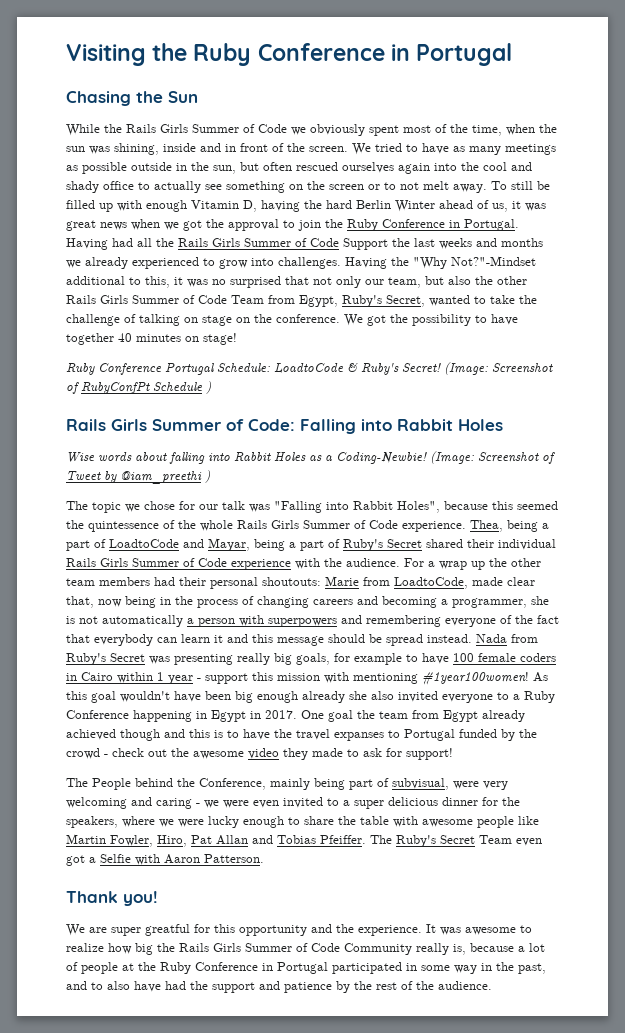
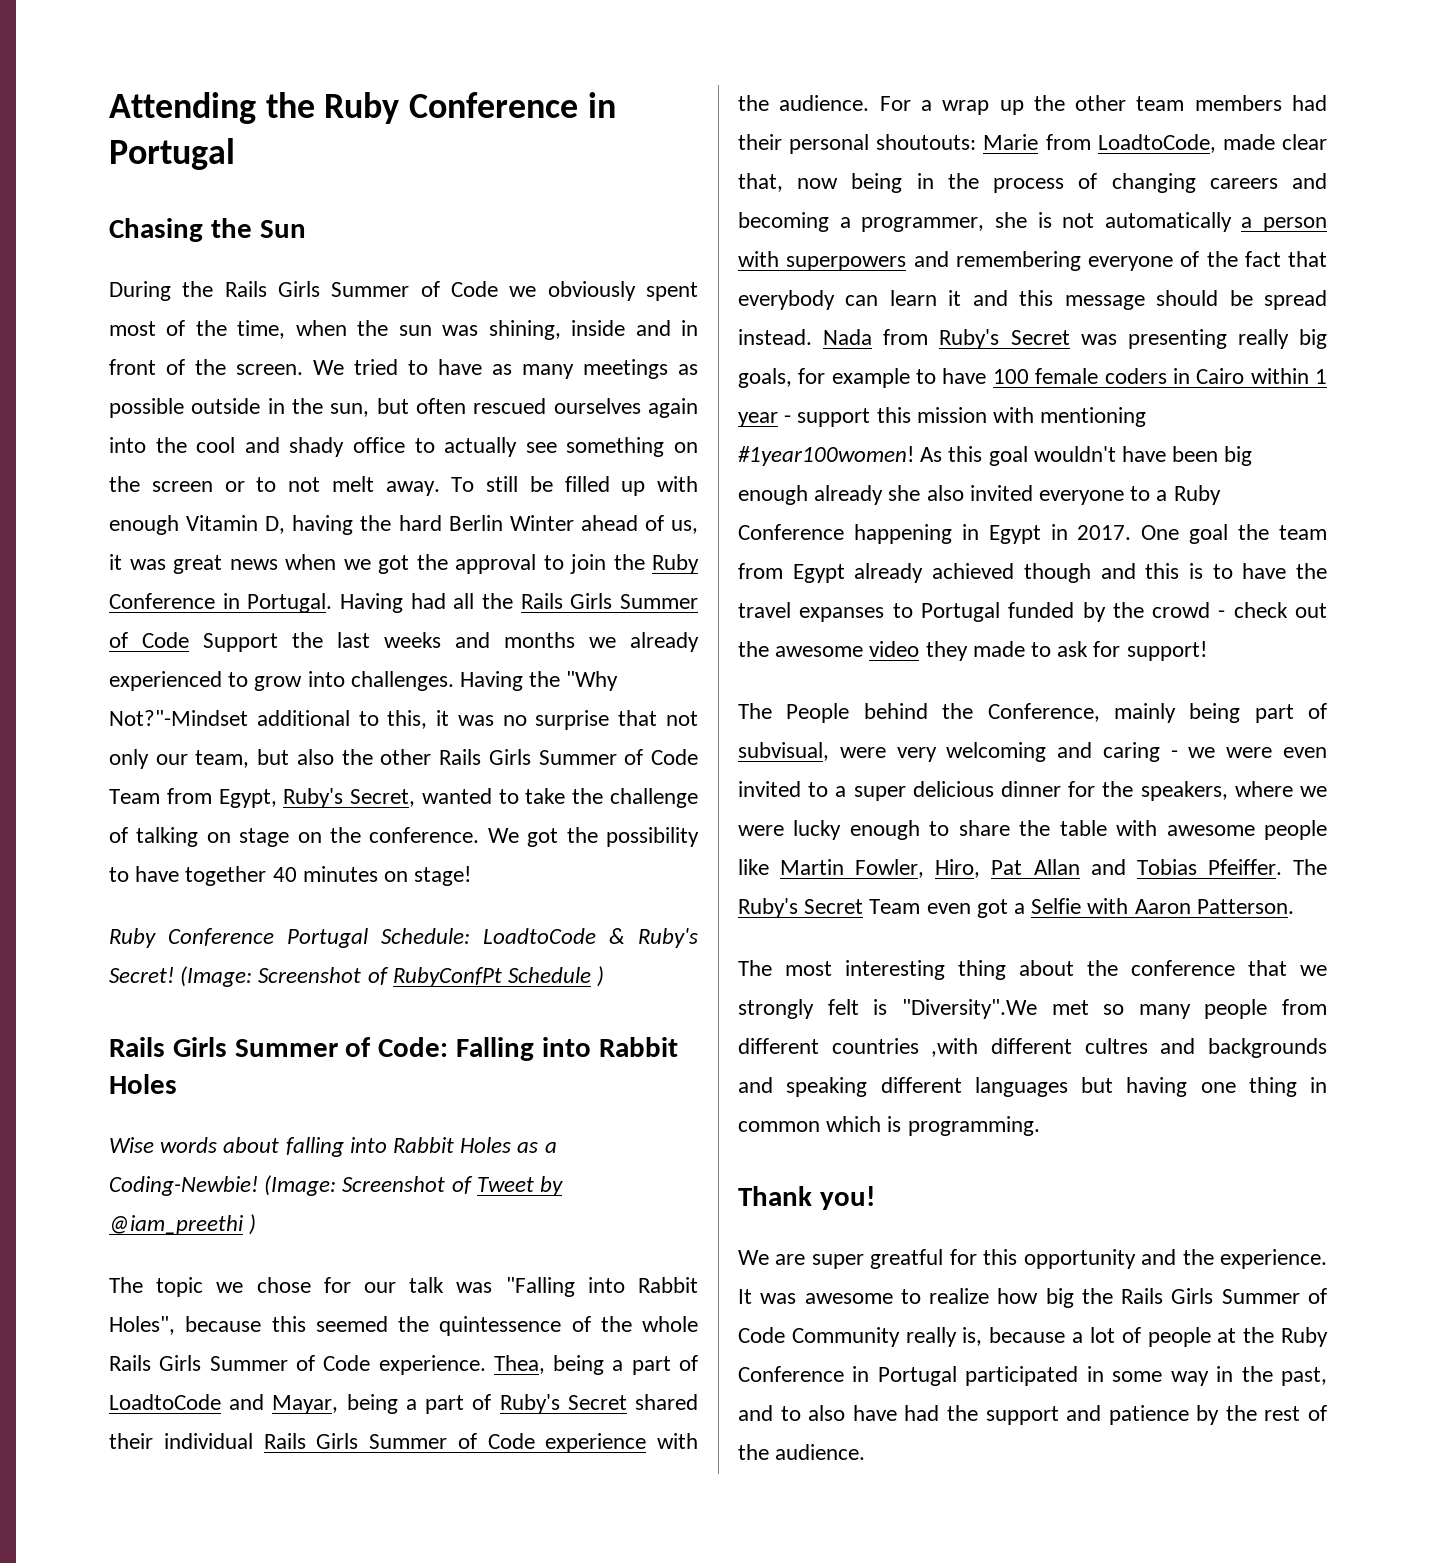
[66,44,146,66] Visiting -> [109,92,256,124] Attending
[66,124,100,136] While -> [109,281,171,301] During
[230,276,281,288] surprised -> [535,710,610,730] surprise
(264, 858) none -> [738,960,1327,980] [738,999,1327,1019] [738,1038,1327,1058] [738,1077,1327,1097] [738,1116,1040,1136] // The most interesting thing about the conference that we strongly felt is "Diversity".We met so many people from different countries ,with different cultres and backgrounds and speaking different languages but having one thing in common which is programming.

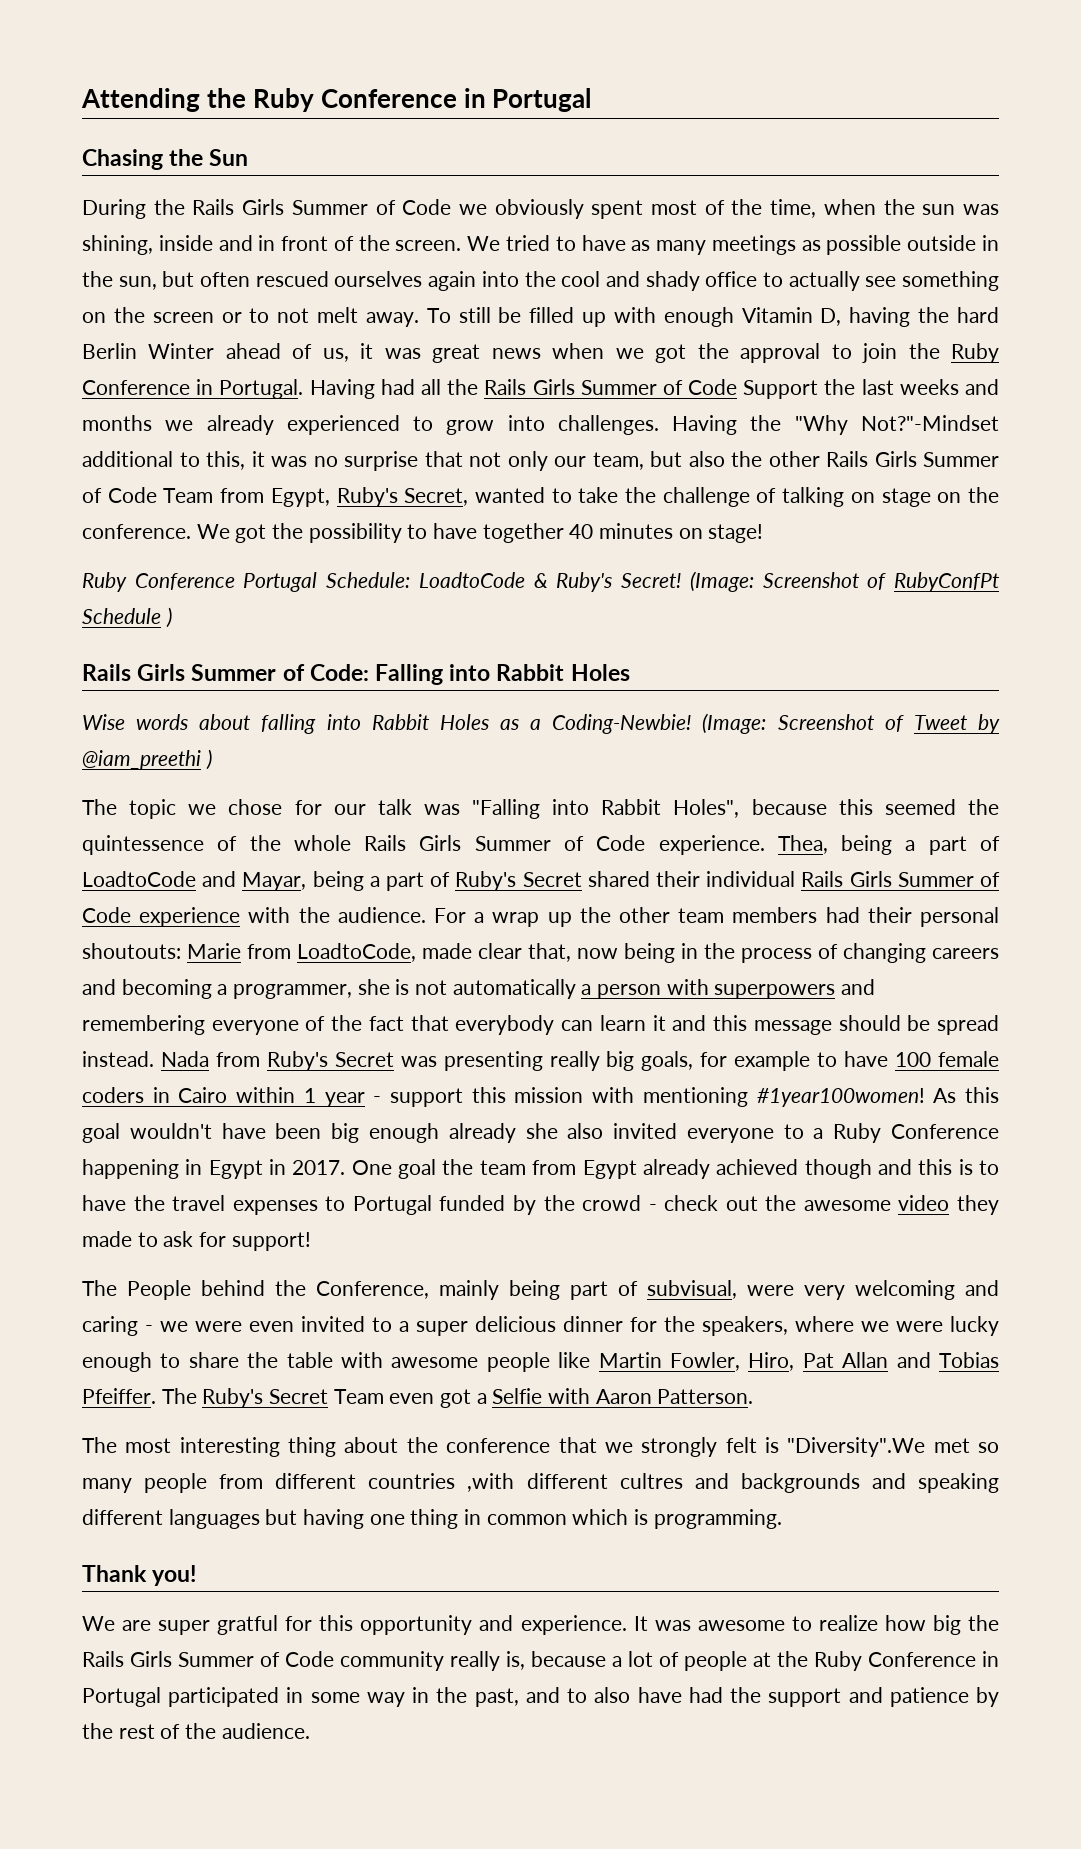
[799,607,885,622] expanses -> [232,1200,318,1215] expenses
[870,1249,944,1269] greatful -> [217,1615,279,1635] gratful
[1182,1249,1214,1265] the -> (514, 1623) none
[791,1327,900,1347] Community -> [340,1651,444,1671] community

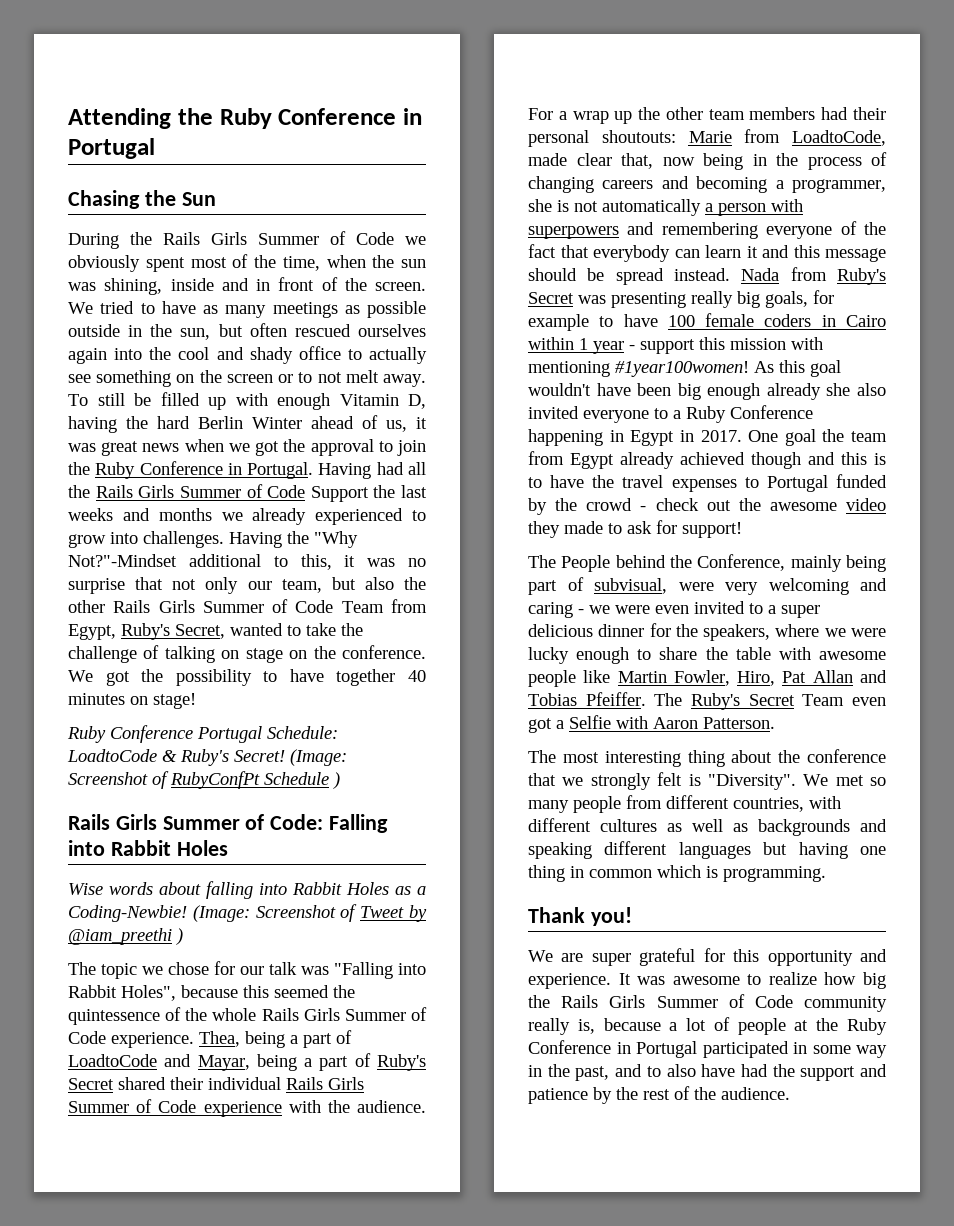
[787,1437,926,1457] "Diversity".We -> [707,774,829,790] "Diversity". We
[368,1473,729,1492] countries ,with different cultres and -> [733,796,841,812] [528,818,748,832] countries, with different cultures as well as
[217,1615,279,1635] gratful -> [639,948,696,966] grateful

